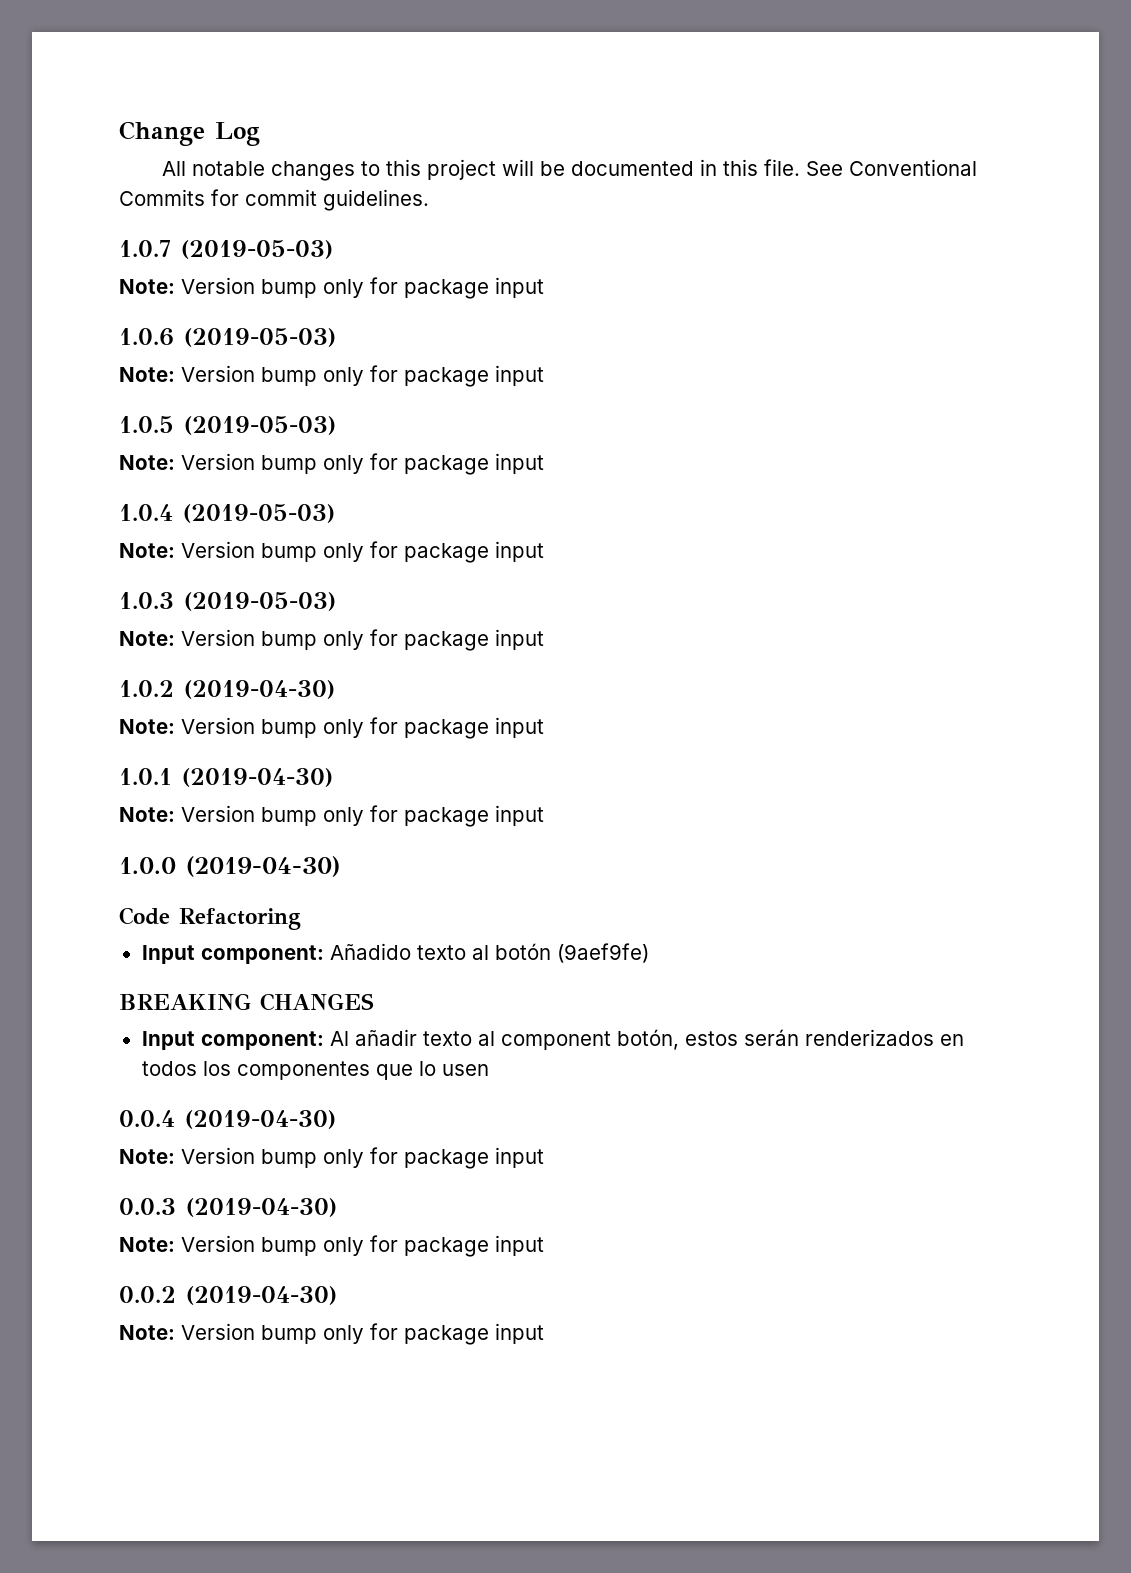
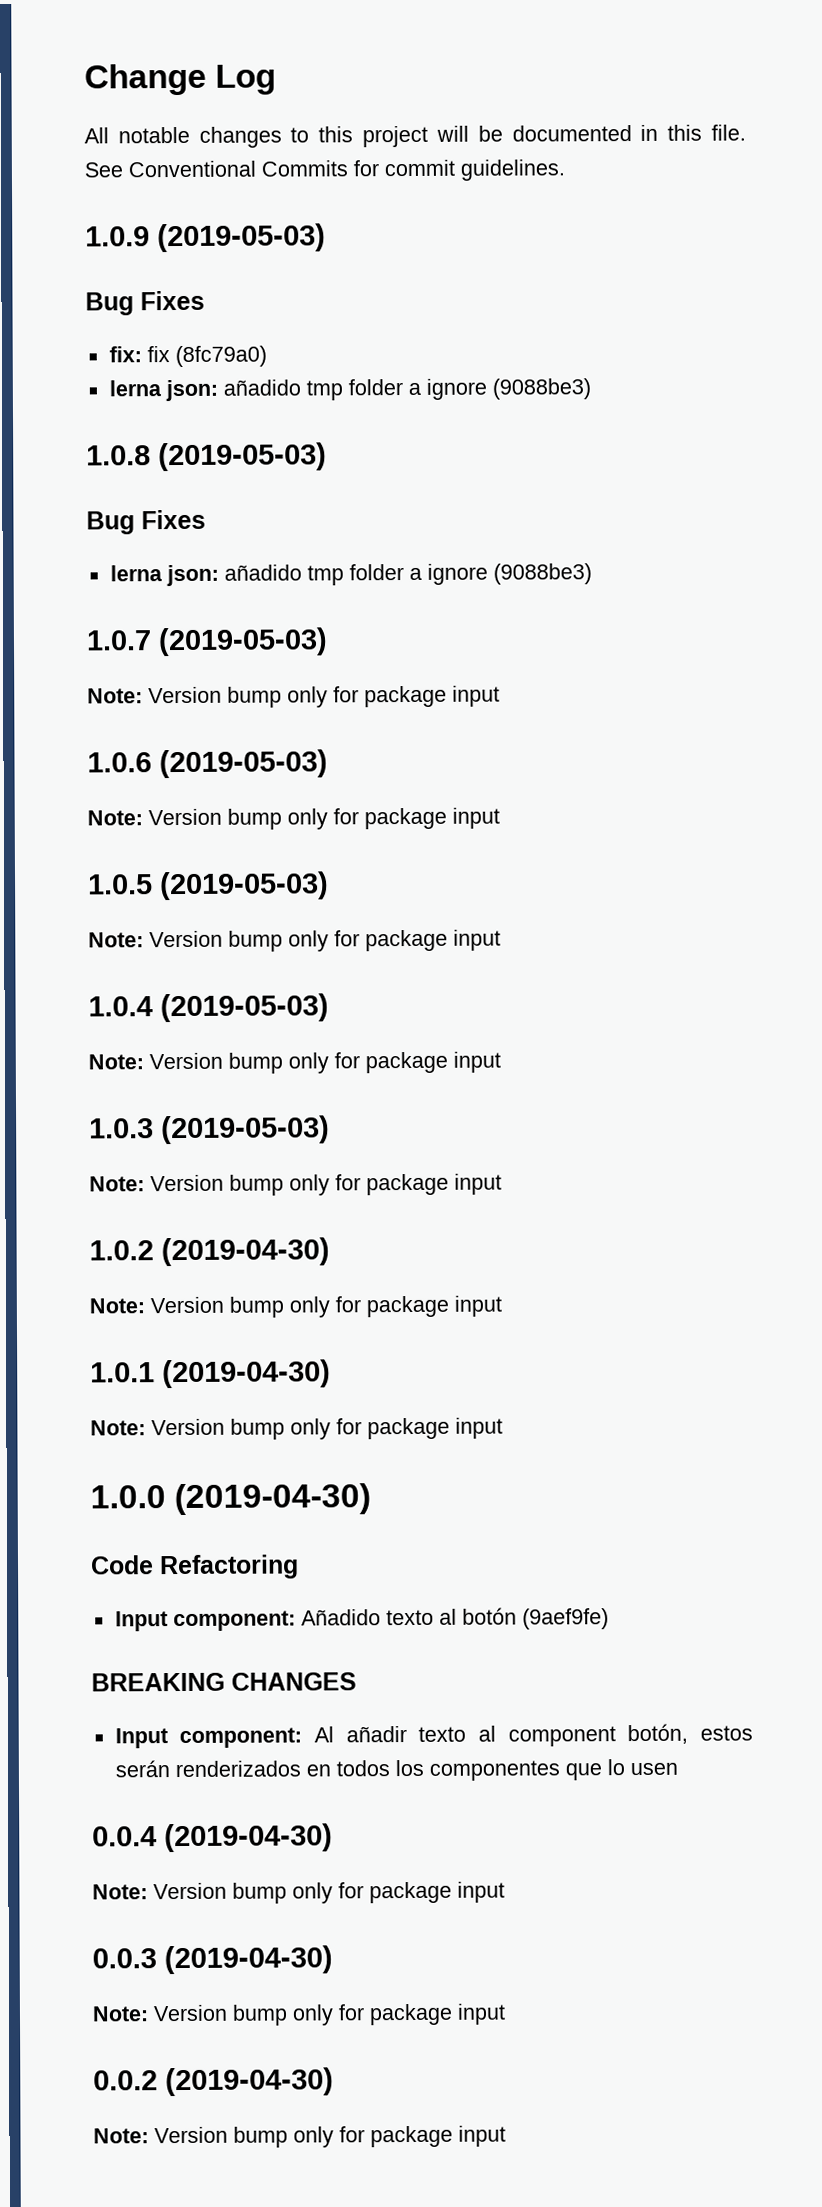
(429, 200) none -> [85,223,326,253] [85,290,205,316] [108,345,267,368] [108,378,591,402] [86,442,327,472] [86,509,206,535] [109,563,592,587] // 1.0.9 (2019-05-03) // Bug Fixes // fix: fix (8fc79a0) // lerna json: añadido tmp folder a ignore (9088be3) // 1.0.8 (2019-05-03) // Bug Fixes // lerna json: añadido tmp folder a ignore (9088be3)

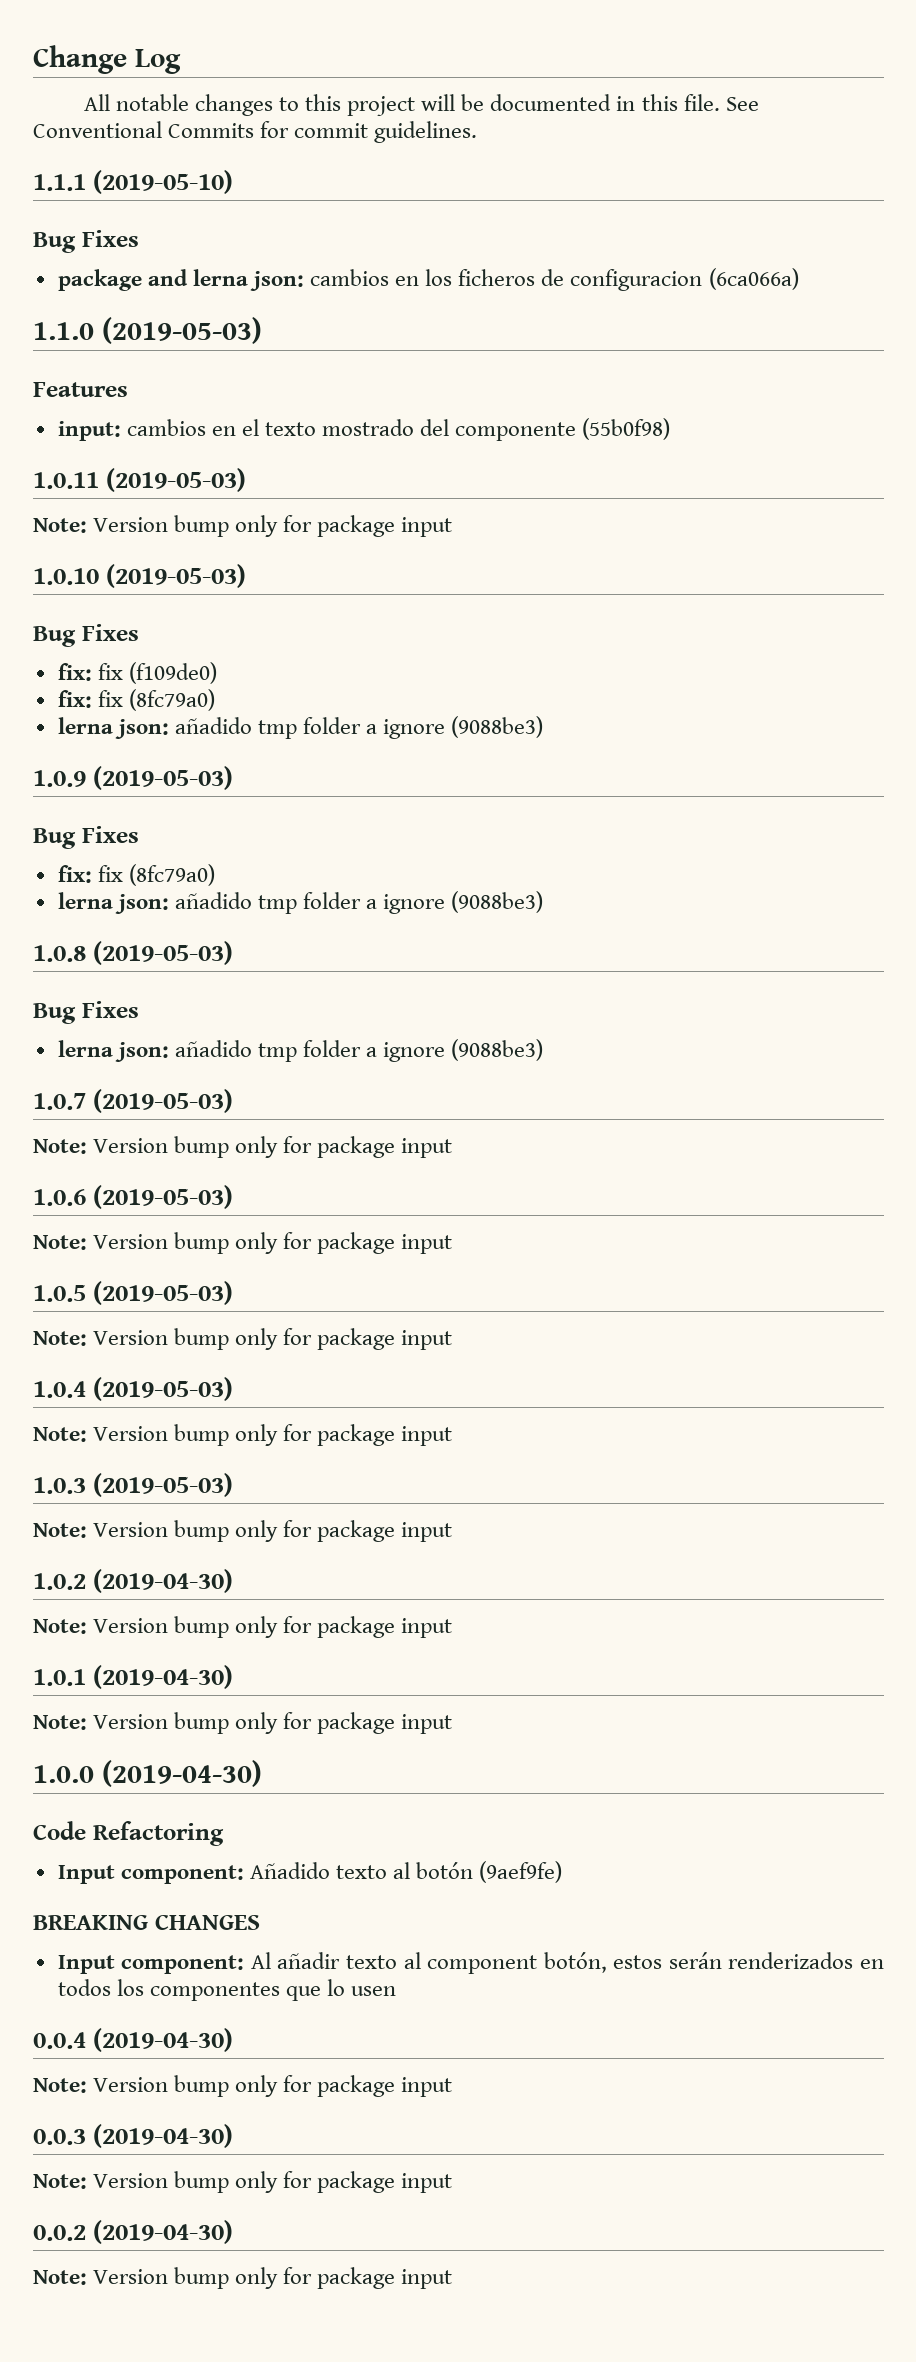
(565, 170) none -> [33,170,234,194] [33,230,139,253] [57,268,799,291] [33,317,262,344] [33,382,128,397] [57,418,671,441] [33,468,247,492] [33,515,453,537] [33,564,247,588] [33,624,139,647] [57,662,217,684] [57,689,215,711] [57,716,544,739] // 1.1.1 (2019-05-10) // Bug Fixes // package and lerna json: cambios en los ficheros de configuracion (6ca066a) // 1.1.0 (2019-05-03) // Features // input: cambios en el texto mostrado del componente (55b0f98) // 1.0.11 (2019-05-03) // Note: Version bump only for package input // 1.0.10 (2019-05-03) // Bug Fixes // fix: fix (f109de0) // fix: fix (8fc79a0) // lerna json: añadido tmp folder a ignore (9088be3)

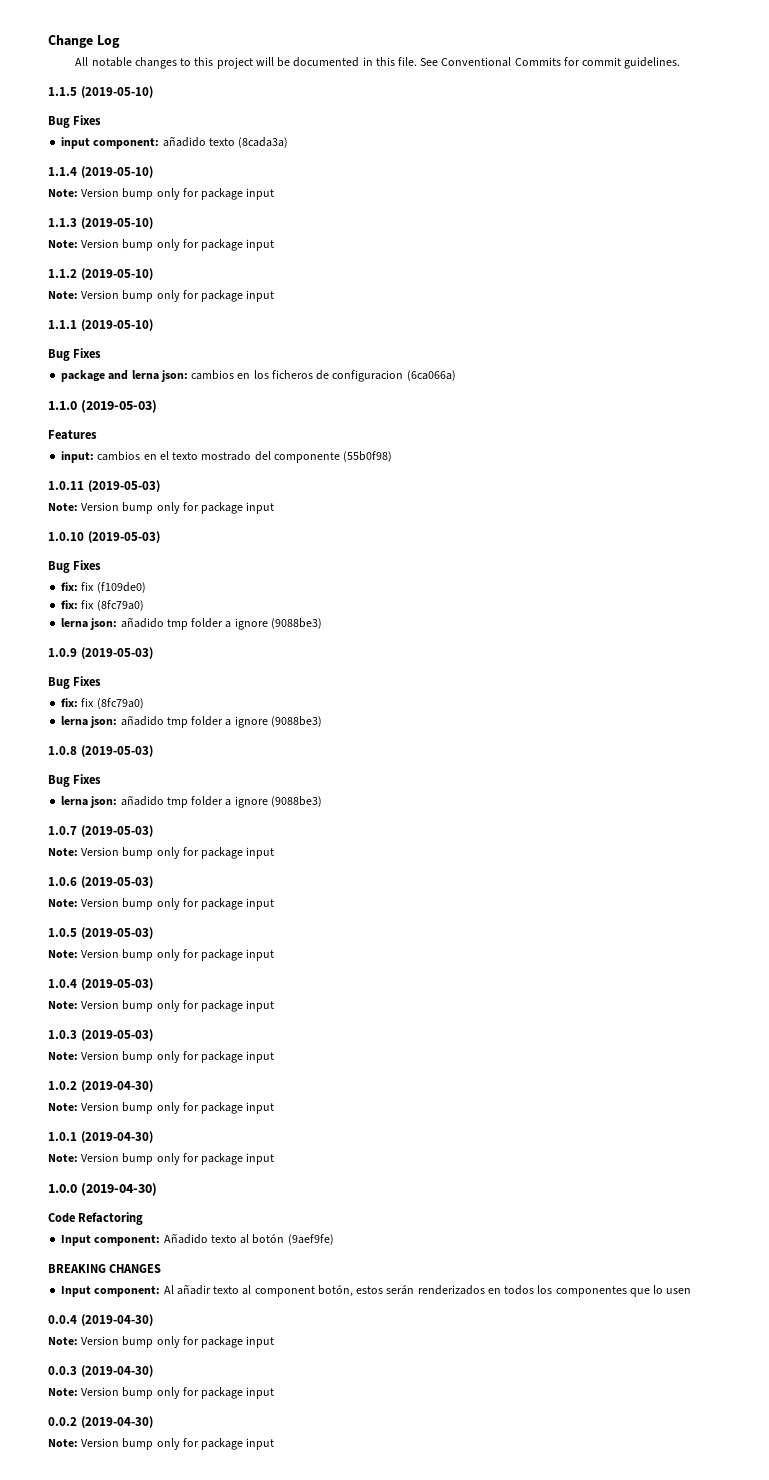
(478, 132) none -> [48,86,153,98] [48,115,102,128] [61,136,289,149] [48,166,153,178] [48,188,275,200] [48,217,153,229] [48,239,275,251] [48,268,153,280] [48,290,275,302] // 1.1.5 (2019-05-10) // Bug Fixes // input component: añadido texto (8cada3a) // 1.1.4 (2019-05-10) // Note: Version bump only for package input // 1.1.3 (2019-05-10) // Note: Version bump only for package input // 1.1.2 (2019-05-10) // Note: Version bump only for package input

